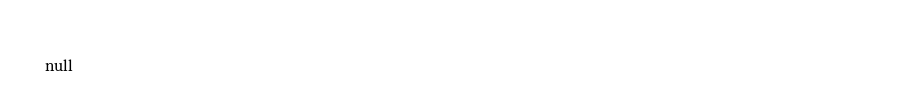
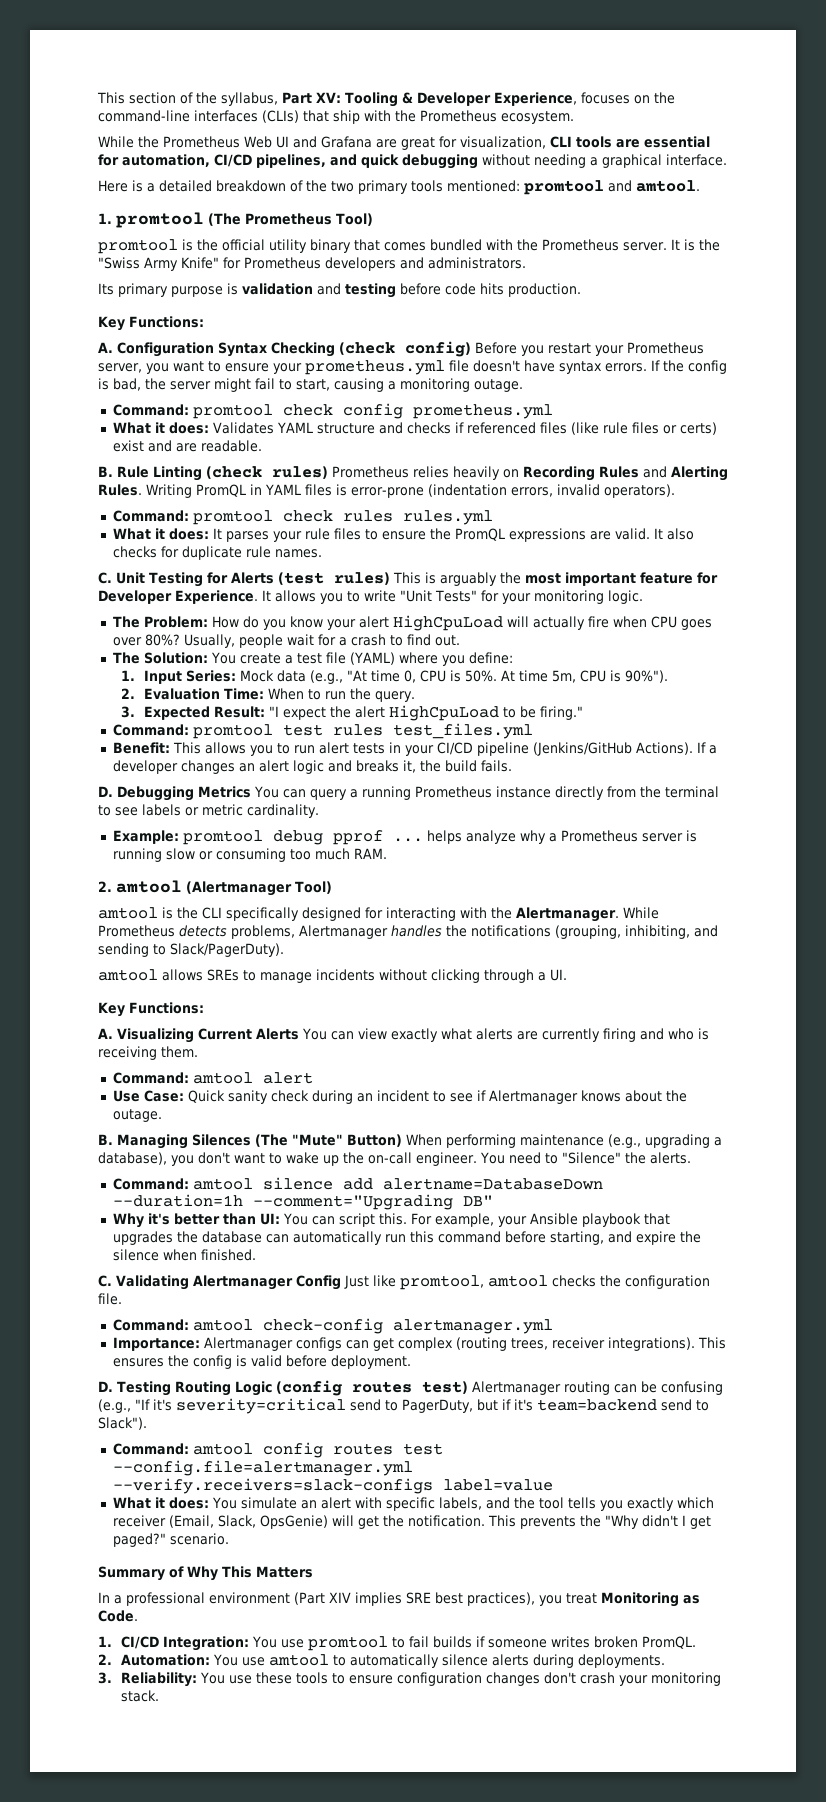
[45,59,73,71] null -> [97,92,675,107] [98,110,574,124] [98,136,710,150] [98,154,727,169] [98,180,700,195] [98,212,373,228] [98,239,720,254] [98,257,526,271] [98,283,581,298] [98,316,204,331] [98,341,704,357] [98,360,727,375] [98,378,523,392] [112,403,553,419] [112,422,717,435] [112,440,262,452] [98,466,728,481] [98,484,675,498] [112,510,493,525] [112,528,694,542] [112,546,322,560] [98,572,718,587] [98,590,643,604] [112,615,712,631] [112,634,460,648] [112,652,513,666] [120,670,668,684] [120,688,415,702] [120,705,583,721] [112,723,533,739] [112,742,717,756] [112,760,512,774] [98,786,719,801] [98,804,319,818] [112,830,697,845] [112,848,387,862] [98,880,332,896] [98,907,659,922] [98,925,718,939] [98,943,284,957] [98,969,567,983] [98,1002,204,1017] [98,1028,709,1043] [98,1046,198,1060] [112,1072,313,1084] [112,1090,687,1104] [112,1109,162,1122] [98,1134,722,1149] [98,1152,691,1166] [112,1177,603,1190] [112,1194,493,1210] [112,1213,670,1228] [112,1231,701,1245] [112,1249,256,1261] [98,1275,710,1290] [98,1293,122,1305] [112,1318,553,1334] [112,1337,726,1351] [112,1355,411,1369] [98,1380,723,1396] [98,1398,709,1414] [98,1417,147,1430] [112,1442,443,1458] [112,1460,413,1476] [112,1478,553,1494] [112,1497,714,1511] [112,1515,711,1529] [112,1533,229,1547] [98,1566,313,1581] [98,1592,700,1607] [98,1610,138,1622] [98,1636,696,1651] [98,1654,665,1668] [98,1672,721,1687] [120,1690,159,1702] This section of the syllabus, Part XV: Tooling & Developer Experience, focuses on the command-line interfaces (CLIs) that ship with the Prometheus ecosystem. // While the Prometheus Web UI and Grafana are great for visualization, CLI tools are essential for automation, CI/CD pipelines, and quick debugging without needing a graphical interface. // Here is a detailed breakdown of the two primary tools mentioned: promtool and amtool. // 1. promtool (The Prometheus Tool) // promtool is the official utility binary that comes bundled with the Prometheus server. It is the "Swiss Army Knife" for Prometheus developers and administrators. // Its primary purpose is validation and testing before code hits production. // Key Functions: // A. Configuration Syntax Checking (check config) Before you restart your Prometheus server, you want to ensure your prometheus.yml file doesn't have syntax errors. If the config is bad, the server might fail to start, causing a monitoring outage. // Command: promtool check config prometheus.yml // What it does: Validates YAML structure and checks if referenced files (like rule files or certs) exist and are readable. // B. Rule Linting (check rules) Prometheus relies heavily on Recording Rules and Alerting Rules. Writing PromQL in YAML files is error-prone (indentation errors, invalid operators). // Command: promtool check rules rules.yml // What it does: It parses your rule files to ensure the PromQL expressions are valid. It also checks for duplicate rule names. // C. Unit Testing for Alerts (test rules) This is arguably the most important feature for Developer Experience. It allows you to write "Unit Tests" for your monitoring logic. // The Problem: How do you know your alert HighCpuLoad will actually fire when CPU goes over 80%? Usually, people wait for a crash to find out. // The Solution: You create a test file (YAML) where you define: // 1. Input Series: Mock data (e.g., "At time 0, CPU is 50%. At time 5m, CPU is 90%"). // 2. Evaluation Time: When to run the query. // 3. Expected Result: "I expect the alert HighCpuLoad to be firing." // Command: promtool test rules test_files.yml // Benefit: This allows you to run alert tests in your CI/CD pipeline (Jenkins/GitHub Actions). If a developer changes an alert logic and breaks it, the build fails. // D. Debugging Metrics You can query a running Prometheus instance directly from the terminal to see labels or metric cardinality. // Example: promtool debug pprof ... helps analyze why a Prometheus server is running slow or consuming too much RAM. // 2. amtool (Alertmanager Tool) // amtool is the CLI specifically designed for interacting with the Alertmanager. While Prometheus detects problems, Alertmanager handles the notifications (grouping, inhibiting, and sending to Slack/PagerDuty). // amtool allows SREs to manage incidents without clicking through a UI. // Key Functions: // A. Visualizing Current Alerts You can view exactly what alerts are currently firing and who is receiving them. // Command: amtool alert // Use Case: Quick sanity check during an incident to see if Alertmanager knows about the outage. // B. Managing Silences (The "Mute" Button) When performing maintenance (e.g., upgrading a database), you don't want to wake up the on-call engineer. You need to "Silence" the alerts. // Command: amtool silence add alertname=DatabaseDown --duration=1h --comment="Upgrading DB" // Why it's better than UI: You can script this. For example, your Ansible playbook that upgrades the database can automatically run this command before starting, and expire the silence when finished. // C. Validating Alertmanager Config Just like promtool, amtool checks the configuration file. // Command: amtool check-config alertmanager.yml // Importance: Alertmanager configs can get complex (routing trees, receiver integrations). This ensures the config is valid before deployment. // D. Testing Routing Logic (config routes test) Alertmanager routing can be confusing (e.g., "If it's severity=critical send to PagerDuty, but if it's team=backend send to Slack"). // Command: amtool config routes test --config.file=alertmanager.yml --verify.receivers=slack-configs label=value // What it does: You simulate an alert with specific labels, and the tool tells you exactly which receiver (Email, Slack, OpsGenie) will get the notification. This prevents the "Why didn't I get paged?" scenario. // Summary of Why This Matters // In a professional environment (Part XIV implies SRE best practices), you treat Monitoring as Code. // 1. CI/CD Integration: You use promtool to fail builds if someone writes broken PromQL. // 2. Automation: You use amtool to automatically silence alerts during deployments. // 3. Reliability: You use these tools to ensure configuration changes don't crash your monitoring stack.

